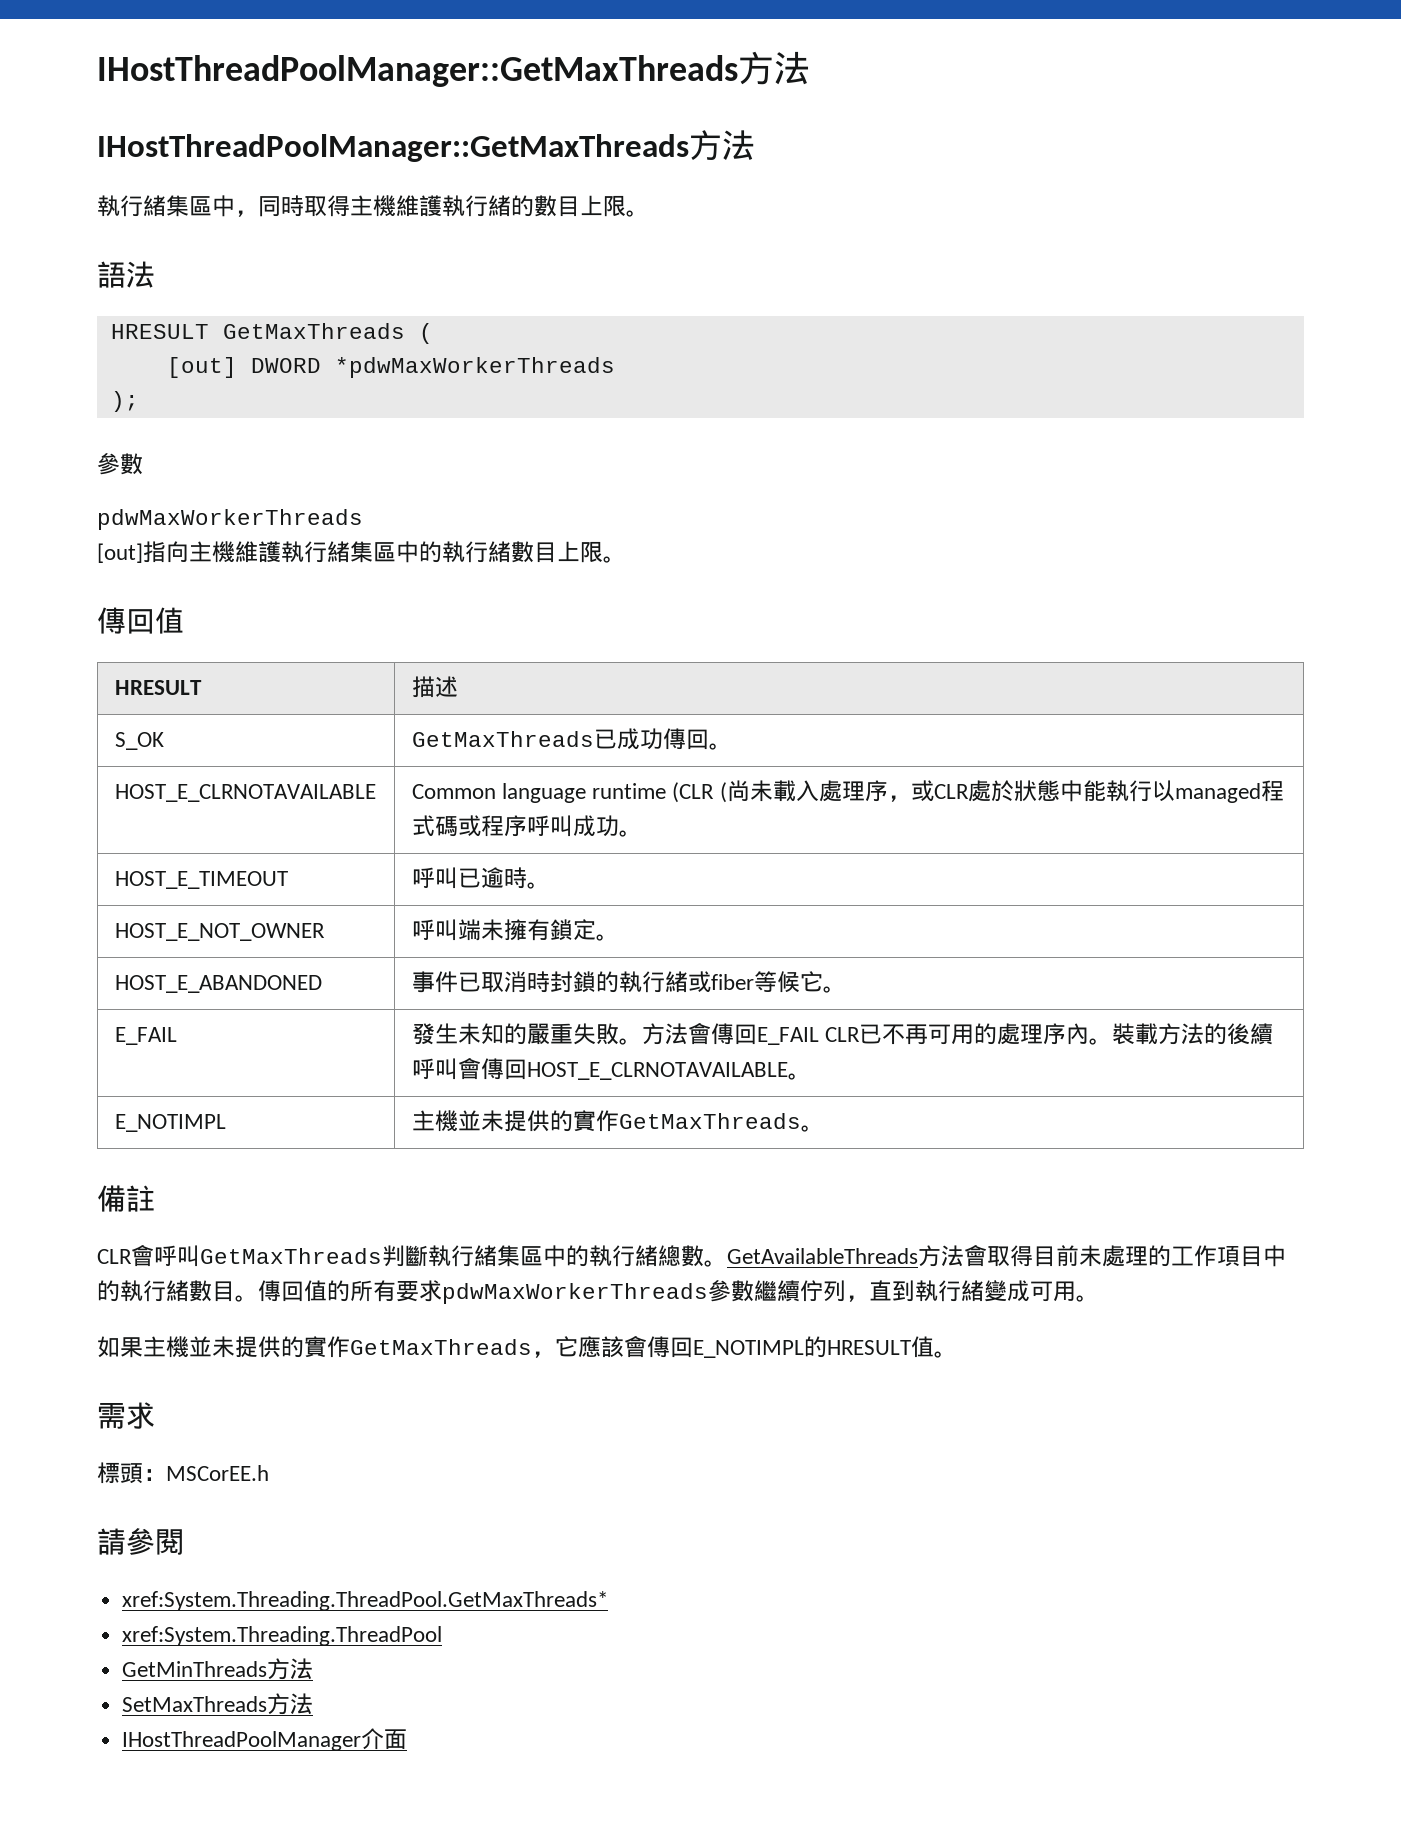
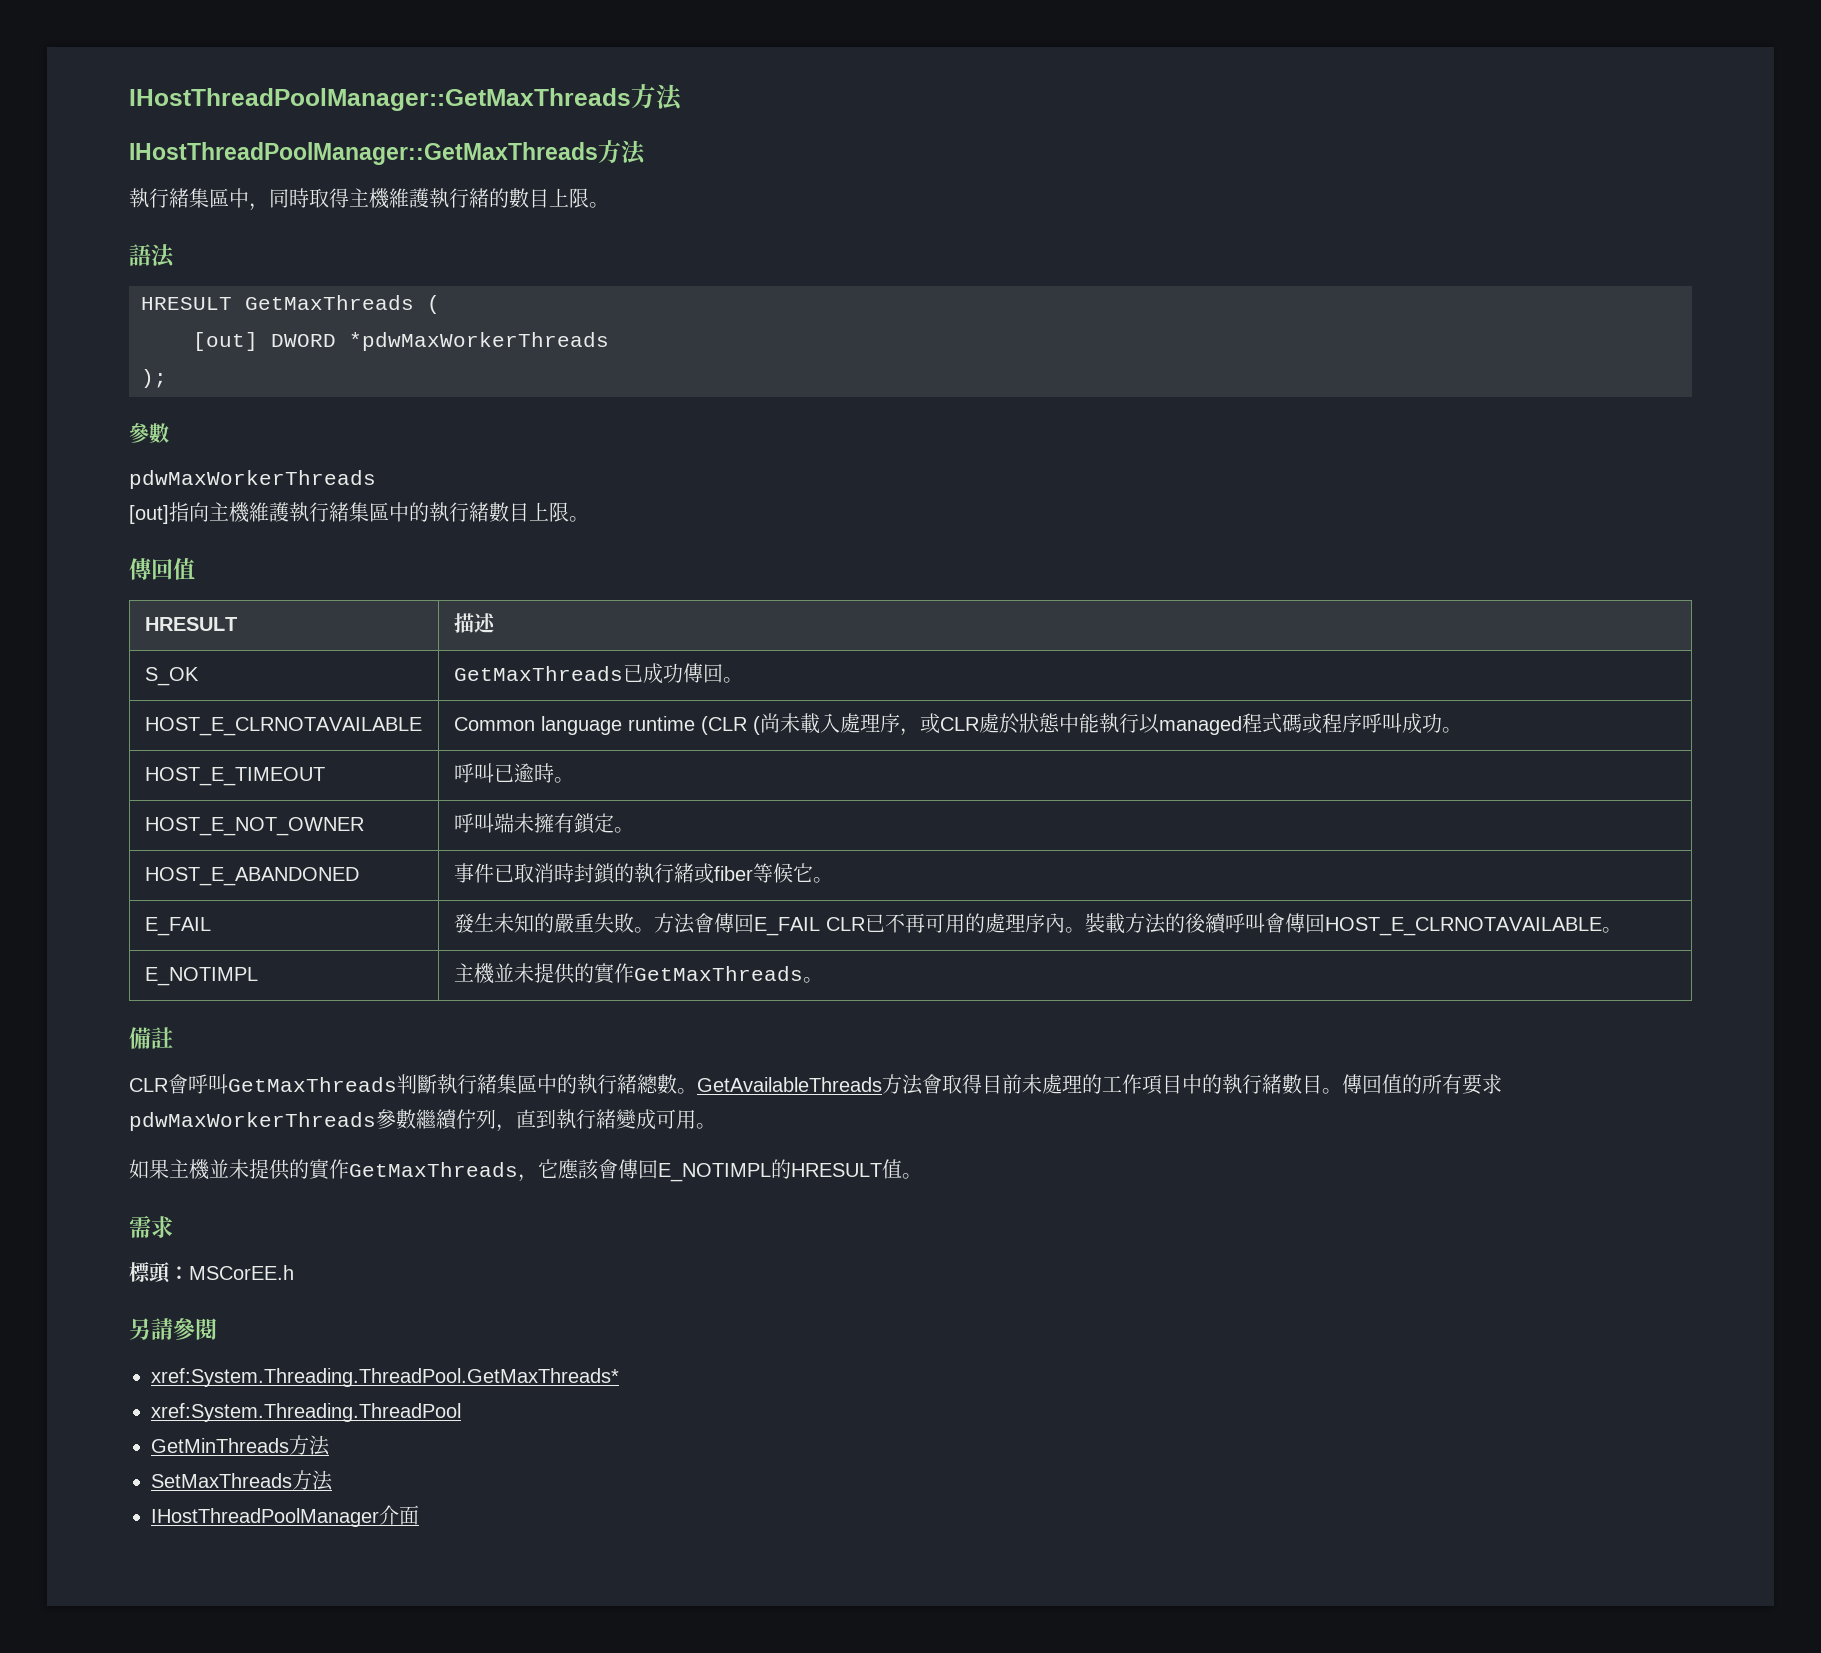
(269, 1473) none -> [129,1318,151,1340] 另

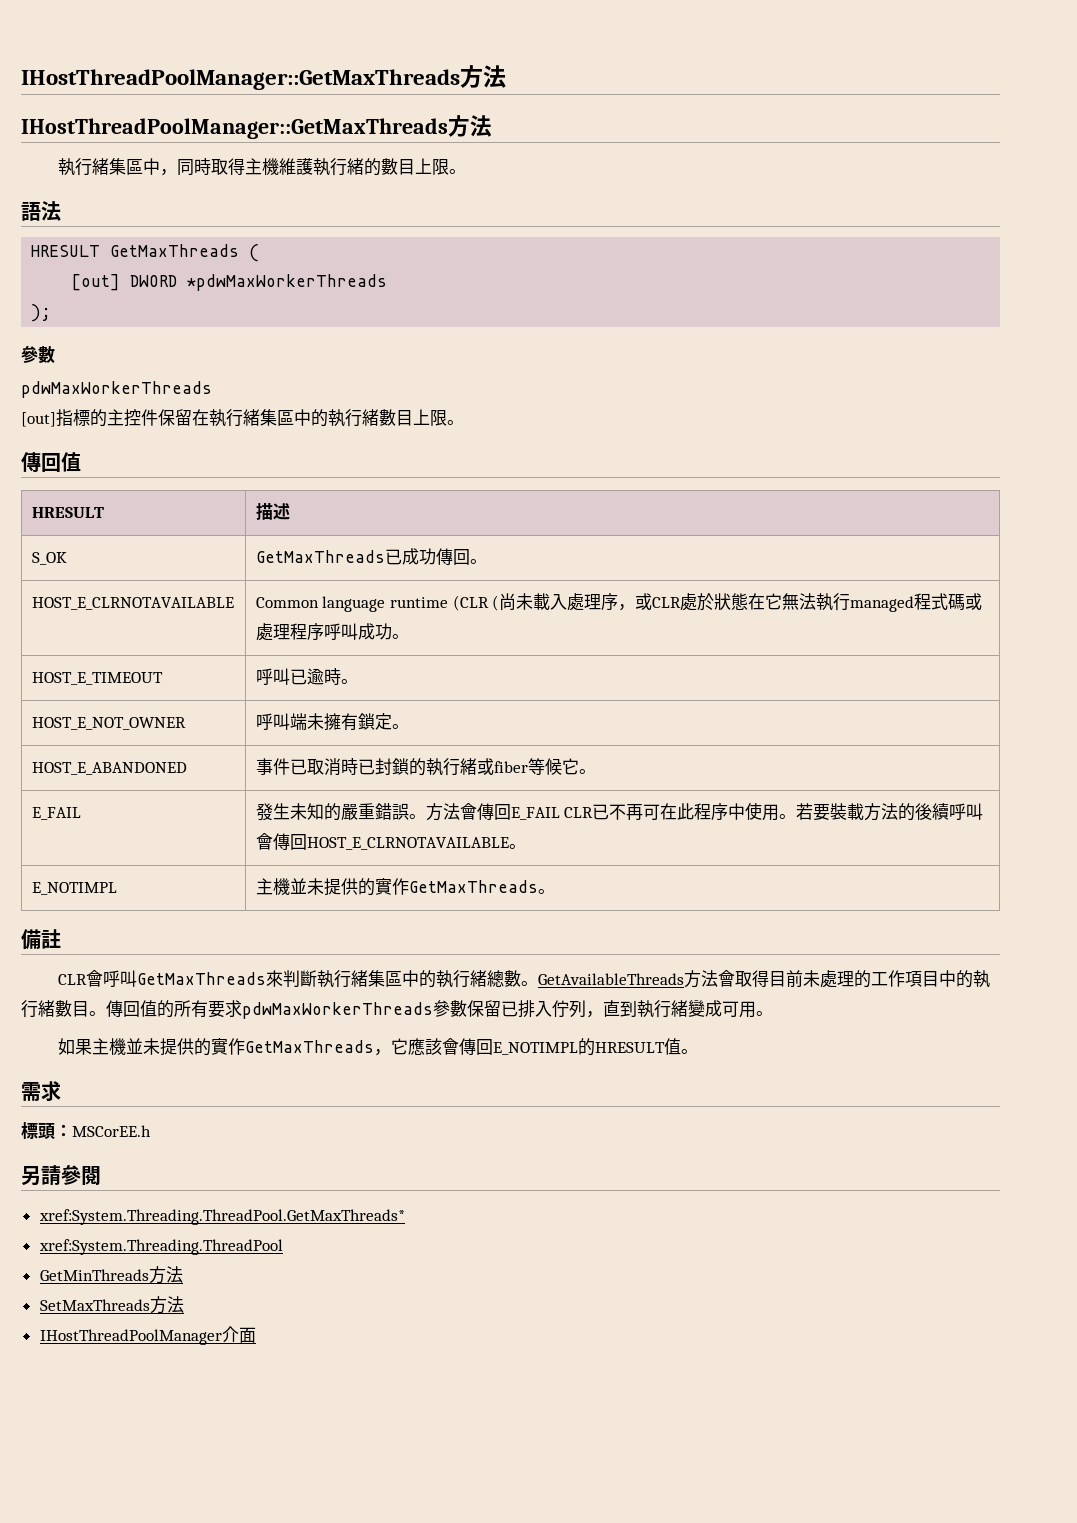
[189,502,289,523] 向主機維護 -> [73,409,209,427] 標的主控件保留在
[1058,713,1160,734] 中能執行以 -> [748,593,851,611] 在它無法執行
(1322, 723) none -> [255,623,290,641] 處理
(574, 873) none -> [357,759,375,775] 已
[593,913,634,933] 失敗 -> [374,803,409,820] 錯誤
[944,913,1085,933] 用的處理序內。 -> [660,802,831,821] 在此程序中使用。若要
(397, 1084) none -> [265,970,283,987] 來
[416,1109,458,1130] 繼續 -> [467,1000,552,1018] 保留已排入

